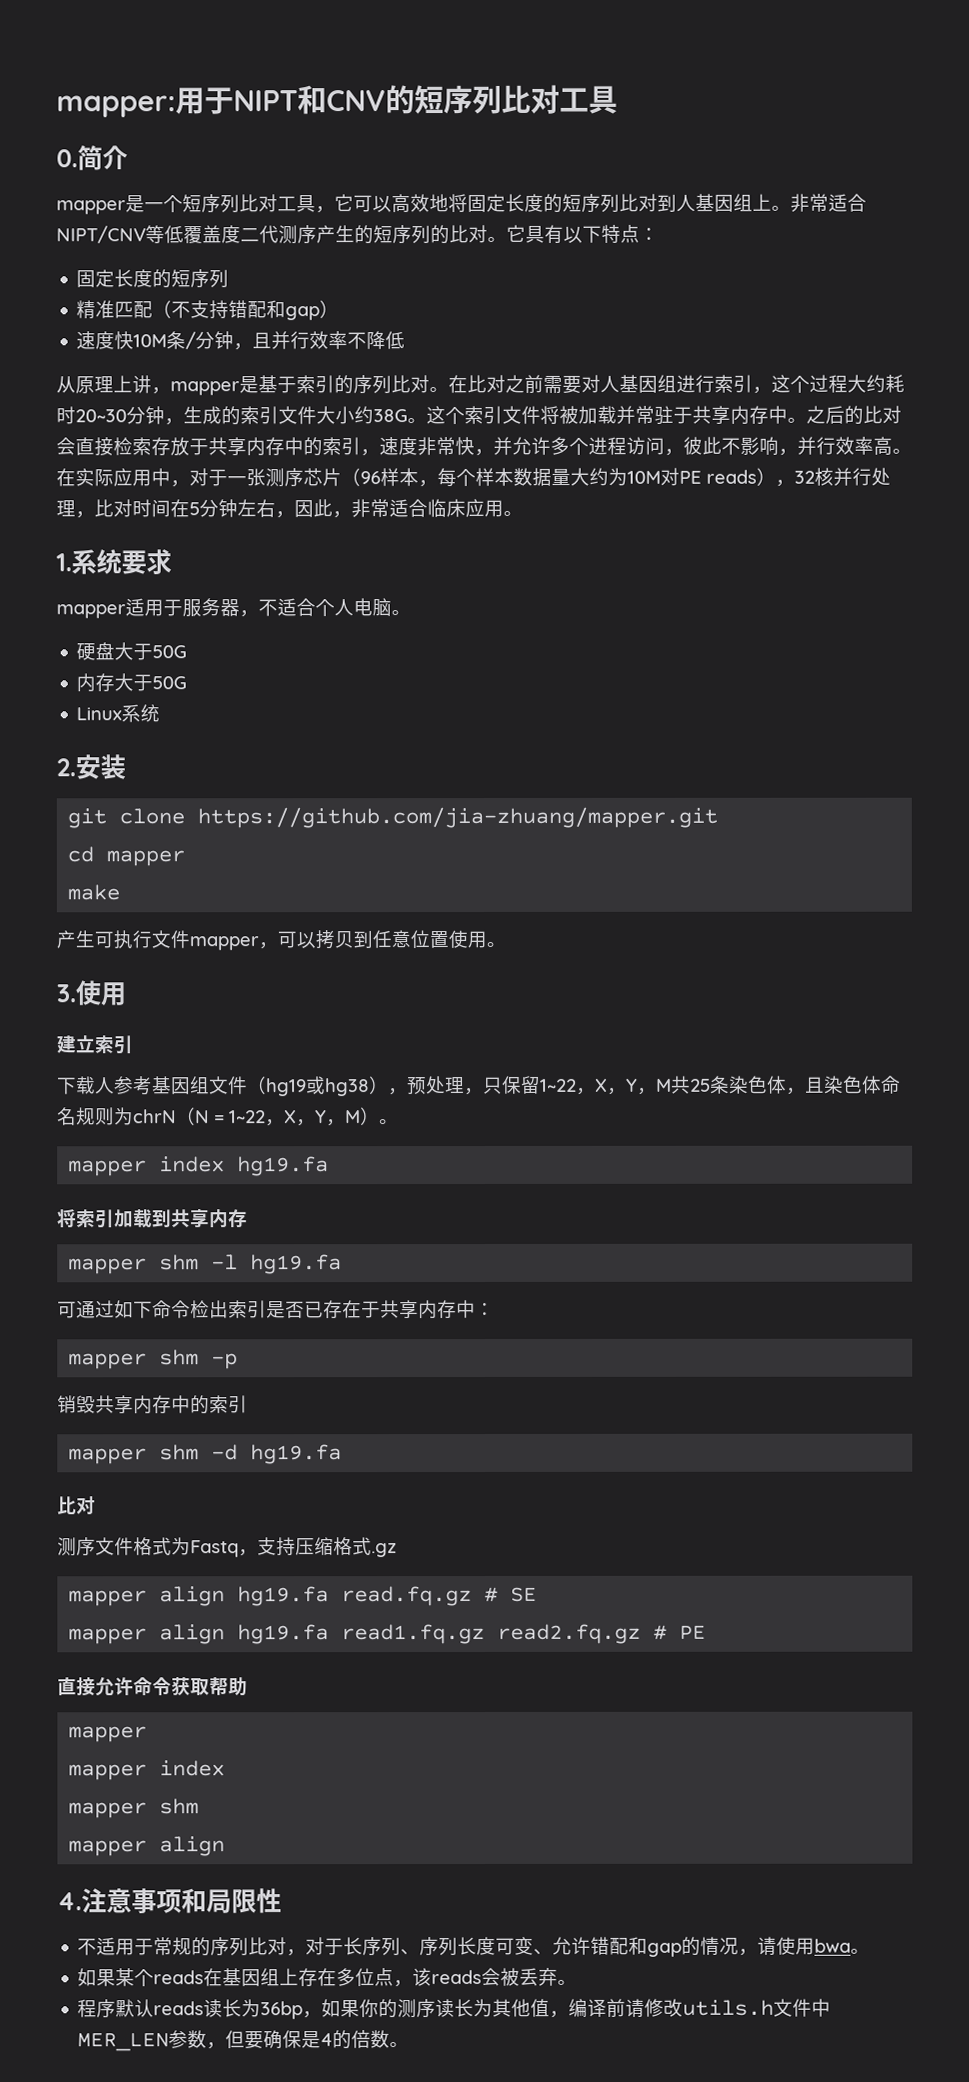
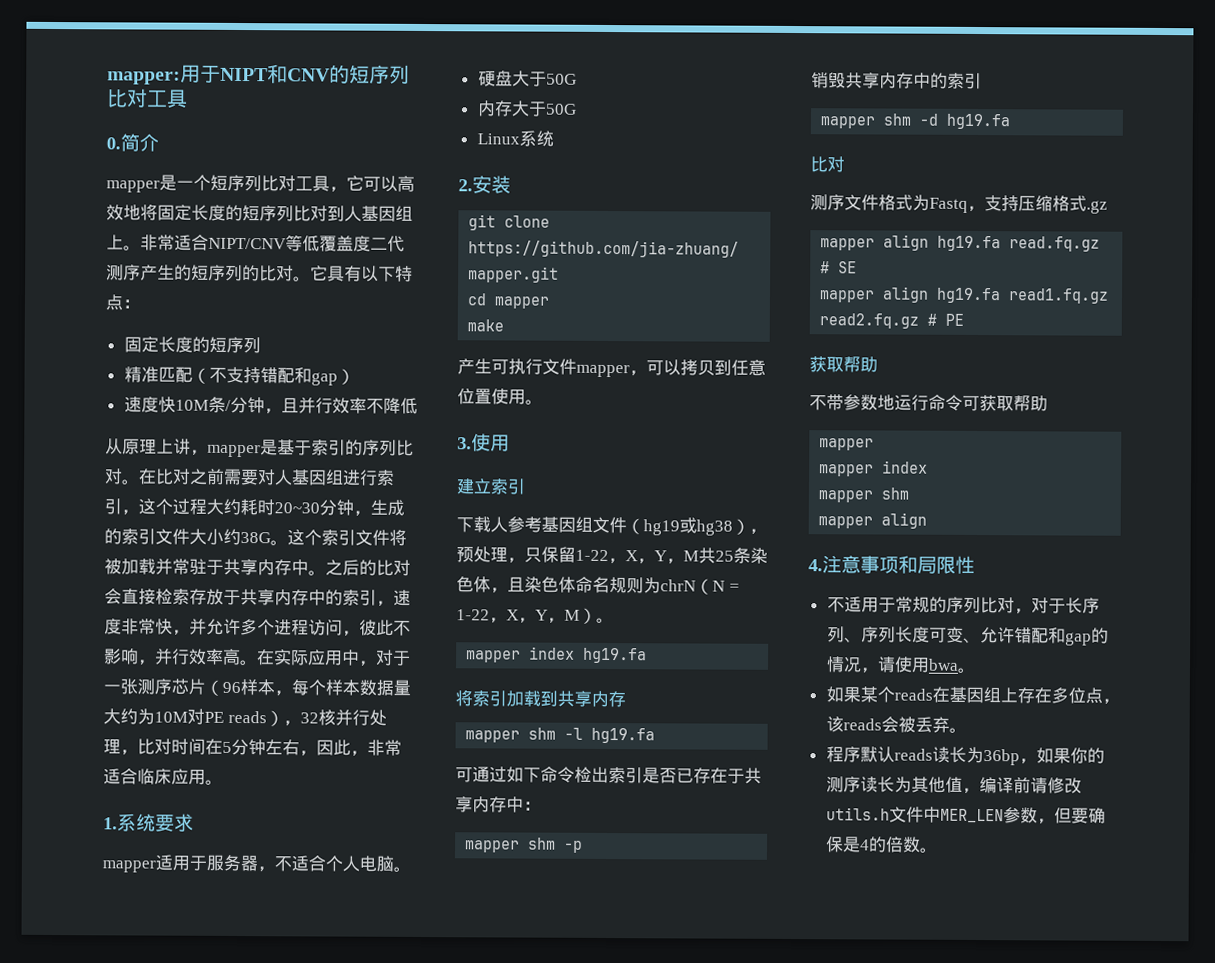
[540,1078,577,1092] 1~22 -> [575,549,609,562] 1-22
[229,1110,266,1124] 1~22 -> [456,609,490,621] 1-22
[57,1677,172,1697] 直接允许命令 -> [809,356,878,373] [809,394,980,412] 获取帮助 // 不带参数地运行命令可

